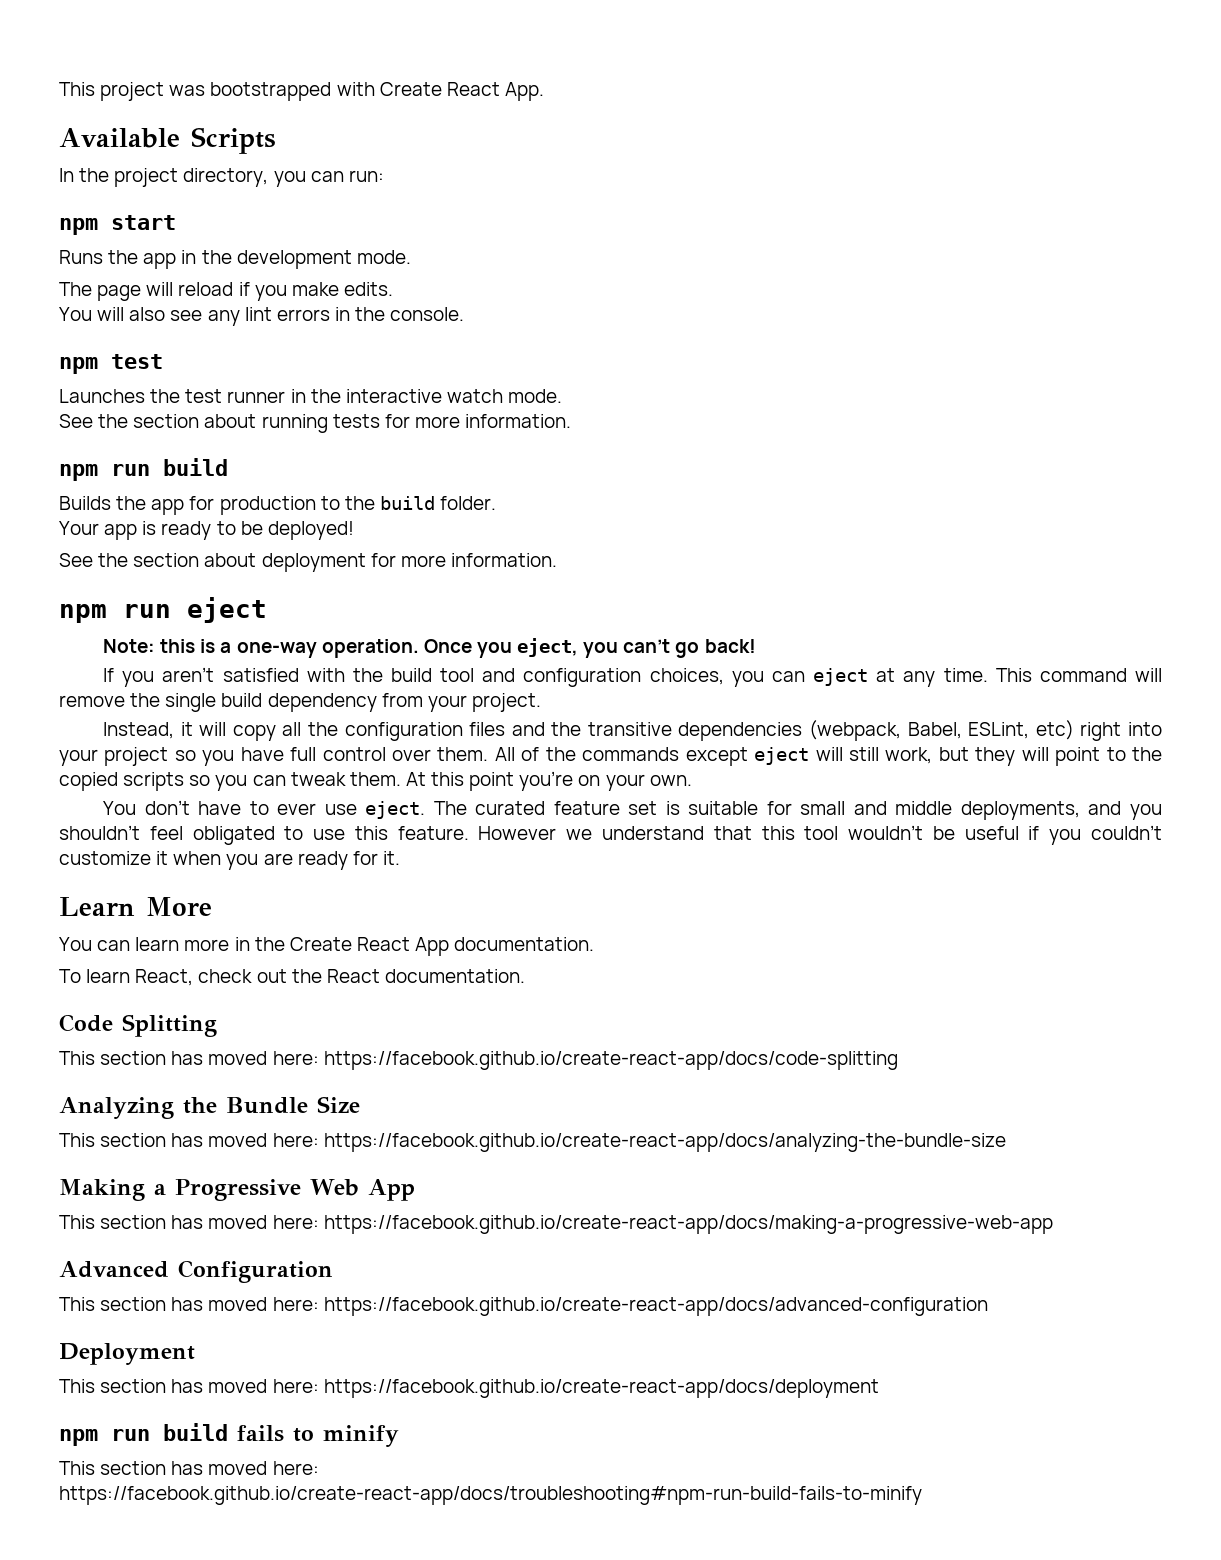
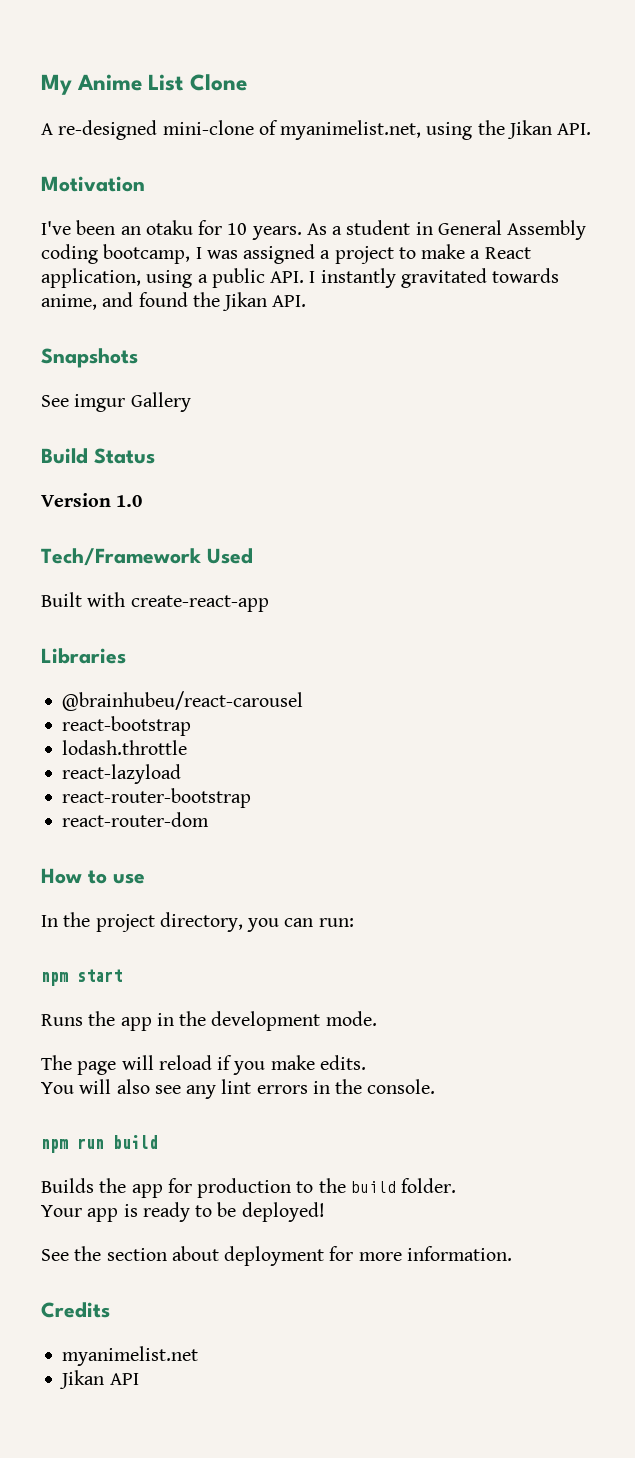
[59,82,544,101] [59,127,276,154] This project was bootstrapped with Create React App. // Available Scripts -> [41,74,247,95] [41,120,592,140] [41,176,145,192] [41,220,587,240] [41,244,531,264] [41,268,560,288] [41,292,307,311] [41,348,138,368] [41,392,191,412] [41,448,155,464] [41,493,143,507] [41,548,253,566] [41,592,269,612] [41,648,126,664] [62,691,304,711] [62,716,192,736] [62,740,188,755] [62,764,182,784] [62,788,252,808] [62,812,210,827] [41,868,145,884] My Anime List Clone // A re-designed mini-clone of myanimelist.net, using the Jikan API. // Motivation // I've been an otaku for 10 years. As a student in General Assembly coding bootcamp, I was assigned a project to make a React application, using a public API. I instantly gravitated towards anime, and found the Jikan API. // Snapshots // See imgur Gallery // Build Status // Version 1.0 // Tech/Framework Used // Built with create-react-app // Libraries // @brainhubeu/react-carousel // react-bootstrap // lodash.throttle // react-lazyload // react-router-bootstrap // react-router-dom // How to use
[59,354,163,374] [59,389,563,403] [59,414,572,433] // npm test // Launches the test runner in the interactive watch mode. // See the section about running tests for more information. -> (436, 1086) none
[59,597,267,623] [103,638,756,658] [103,667,1162,687] [59,693,541,712] [103,720,1162,741] [59,747,1162,766] [59,771,692,791] [103,800,1162,820] [59,825,1163,845] [59,851,400,870] [59,897,212,916] [59,937,595,956] [59,969,525,986] [59,1014,217,1037] [59,1051,898,1070] [59,1096,360,1119] [59,1133,1006,1152] [59,1179,415,1201] [59,1215,1053,1234] [59,1260,333,1283] [59,1297,988,1316] [59,1343,195,1365] [59,1379,879,1398] [59,1423,399,1447] [59,1461,319,1475] [59,1486,922,1505] npm run eject // Note: this is a one-way operation. Once you eject, you can’t go back! // If you aren’t satisfied with the build tool and configuration choices, you can eject at any time. This command will remove the single build dependency from your project. // Instead, it will copy all the configuration files and the transitive dependencies (webpack, Babel, ESLint, etc) right into your project so you have full control over them. All of the commands except eject will still work, but they will point to the copied scripts so you can tweak them. At this point you’re on your own. // You don’t have to ever use eject. The curated feature set is suitable for small and middle deployments, and you shouldn’t feel obligated to use this feature. However we understand that this tool wouldn’t be useful if you couldn’t customize it when you are ready for it. // Learn More // You can learn more in the Create React App documentation. // To learn React, check out the React documentation. // Code Splitting // This section has moved here: https://facebook.github.io/create-react-app/docs/code-splitting // Analyzing the Bundle Size // This section has moved here: https://facebook.github.io/create-react-app/docs/analyzing-the-bundle-size // Making a Progressive Web App // This section has moved here: https://facebook.github.io/create-react-app/docs/making-a-progressive-web-app // Advanced Configuration // This section has moved here: https://facebook.github.io/create-react-app/docs/advanced-configuration // Deployment // This section has moved here: https://facebook.github.io/create-react-app/docs/deployment // npm run build fails to minify // This section has moved here: https://facebook.github.io/create-react-app/docs/troubleshooting#npm-run-build-fails-to-minify -> [41,1302,110,1318] [62,1346,199,1366] [59,1370,139,1389] Credits // myanimelist.net // Jikan API

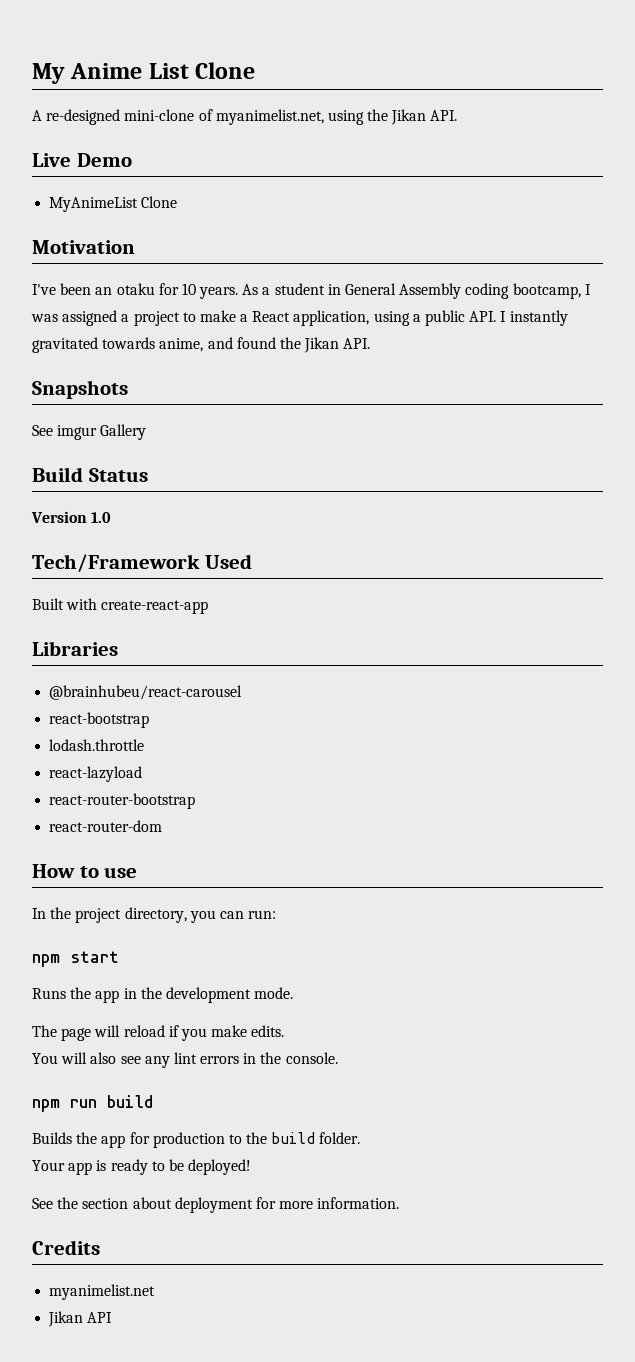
(592, 129) none -> [32,153,132,167] [49,196,178,212] // Live Demo // MyAnimeList Clone

